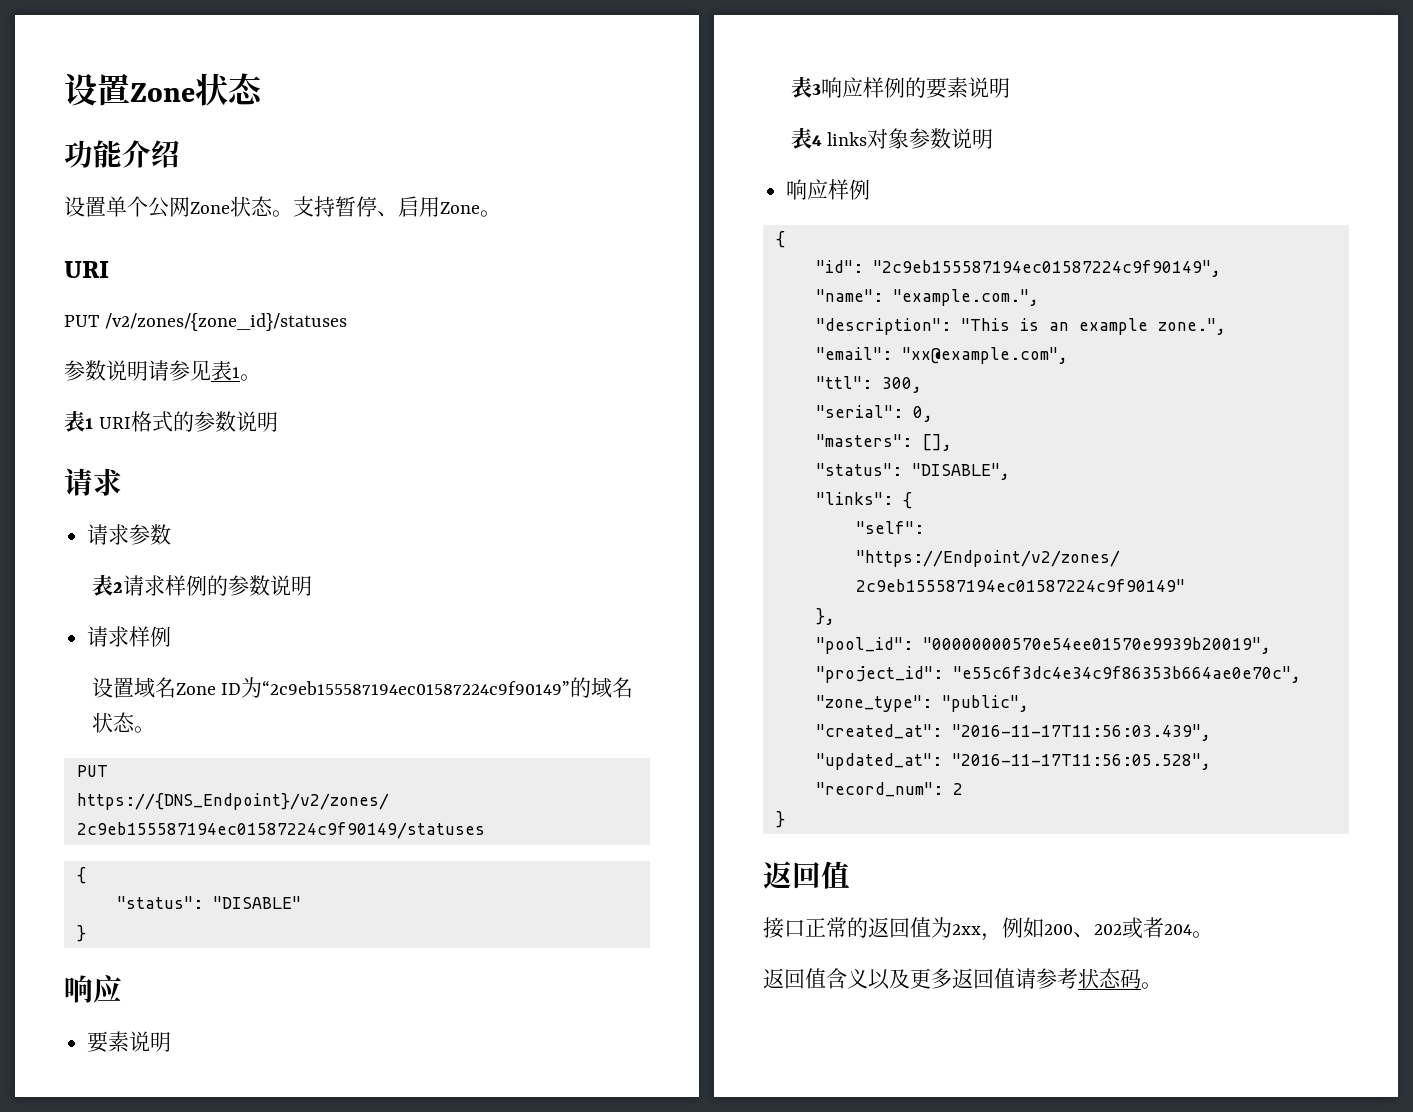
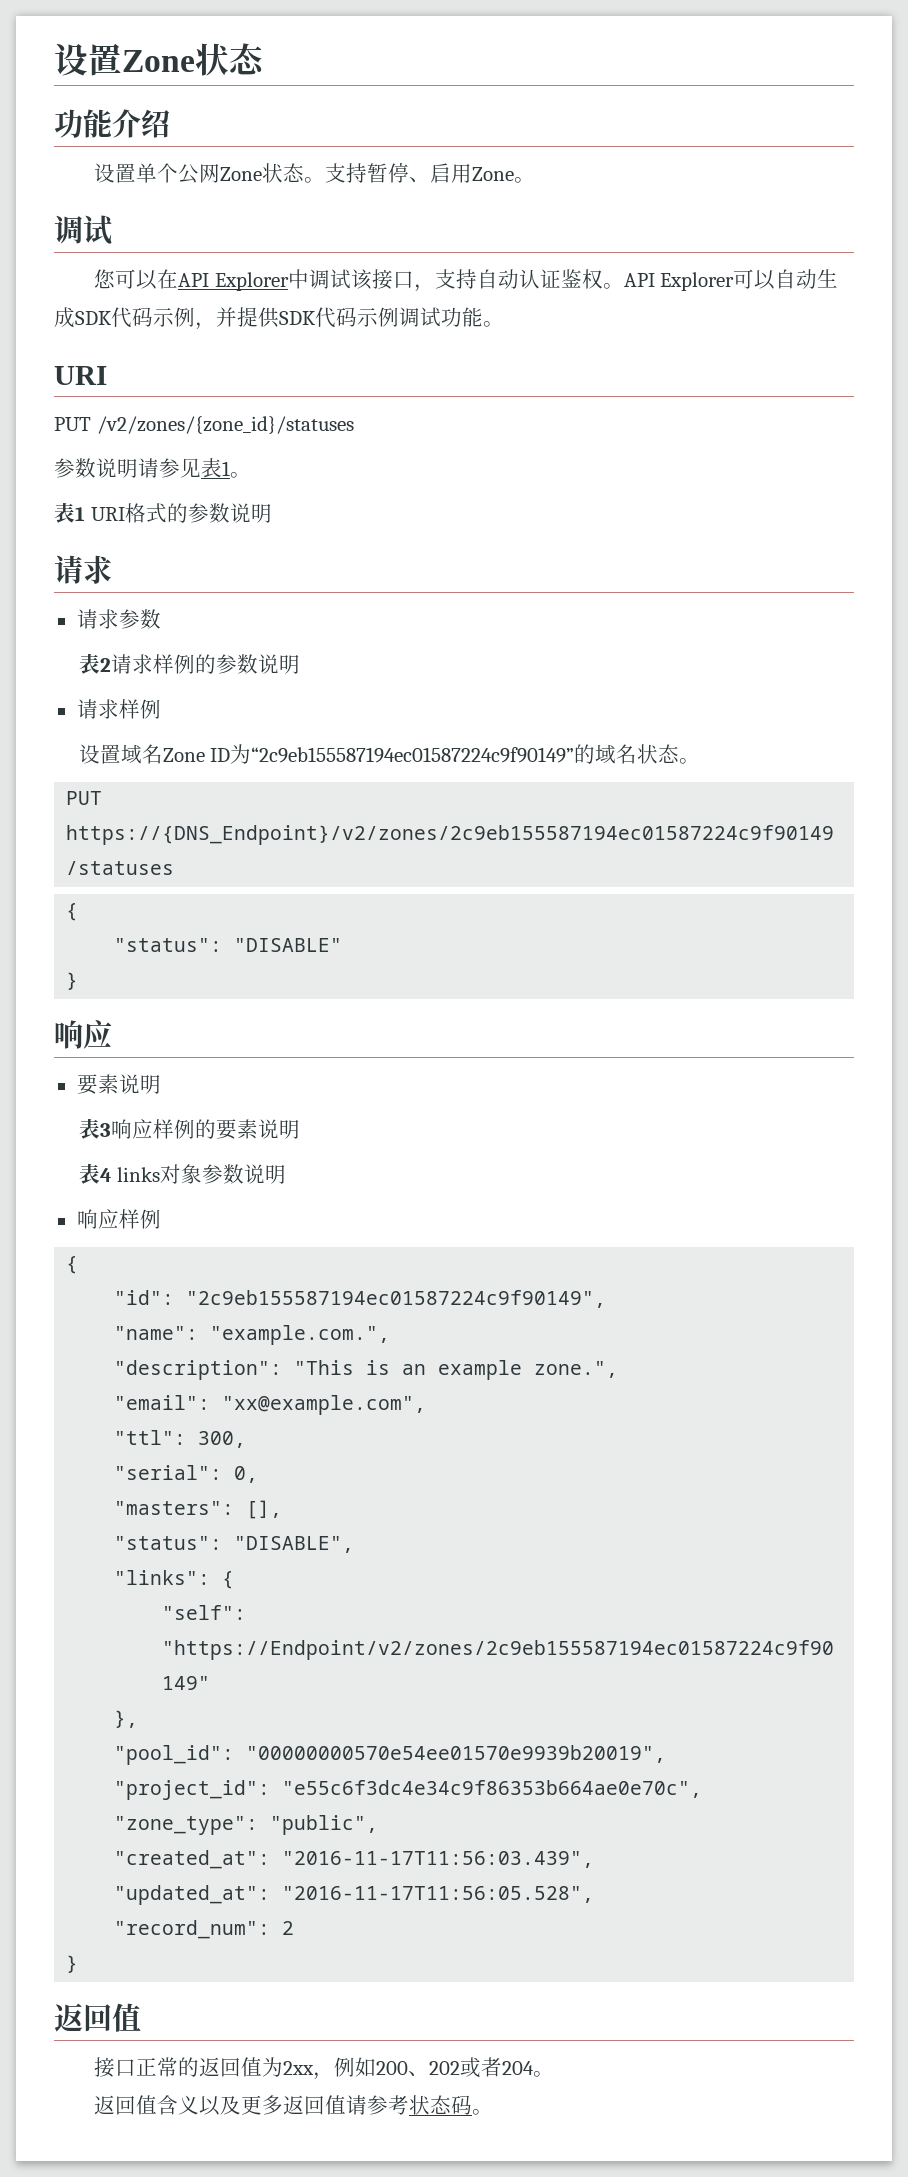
(501, 213) none -> [54,215,112,245] [94,269,839,292] [54,307,504,330] // 调试 // 您可以在API Explorer中调试该接口，支持自动认证鉴权。API Explorer可以自动生成SDK代码示例，并提供SDK代码示例调试功能。

